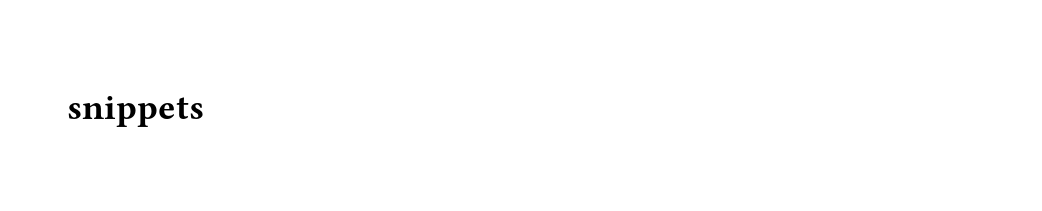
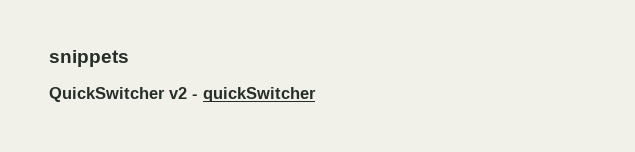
(204, 111) none -> [49,87,316,102] // QuickSwitcher v2 - quickSwitcher

